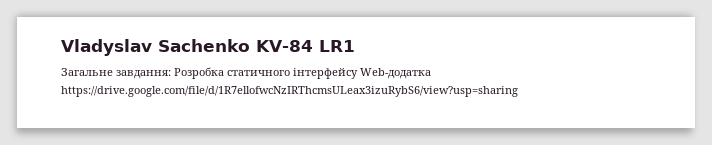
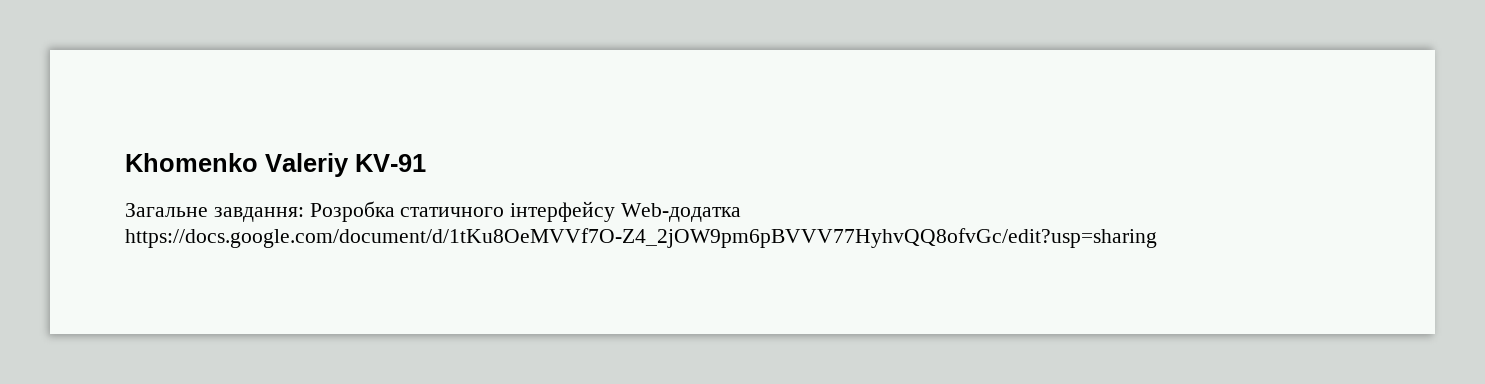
[61,39,355,56] Vladyslav Sachenko KV-84 LR1 -> [125,153,426,177] Khomenko Valeriy KV-91
[61,86,518,97] https://drive.google.com/file/d/1R7ellofwcNzIRThcmsULeax3izuRybS6/view?usp=sharing -> [125,228,1157,248] https://docs.google.com/document/d/1tKu8OeMVVf7O-Z4_2jOW9pm6pBVVV77HyhvQQ8ofvGc/edit?usp=sharing

